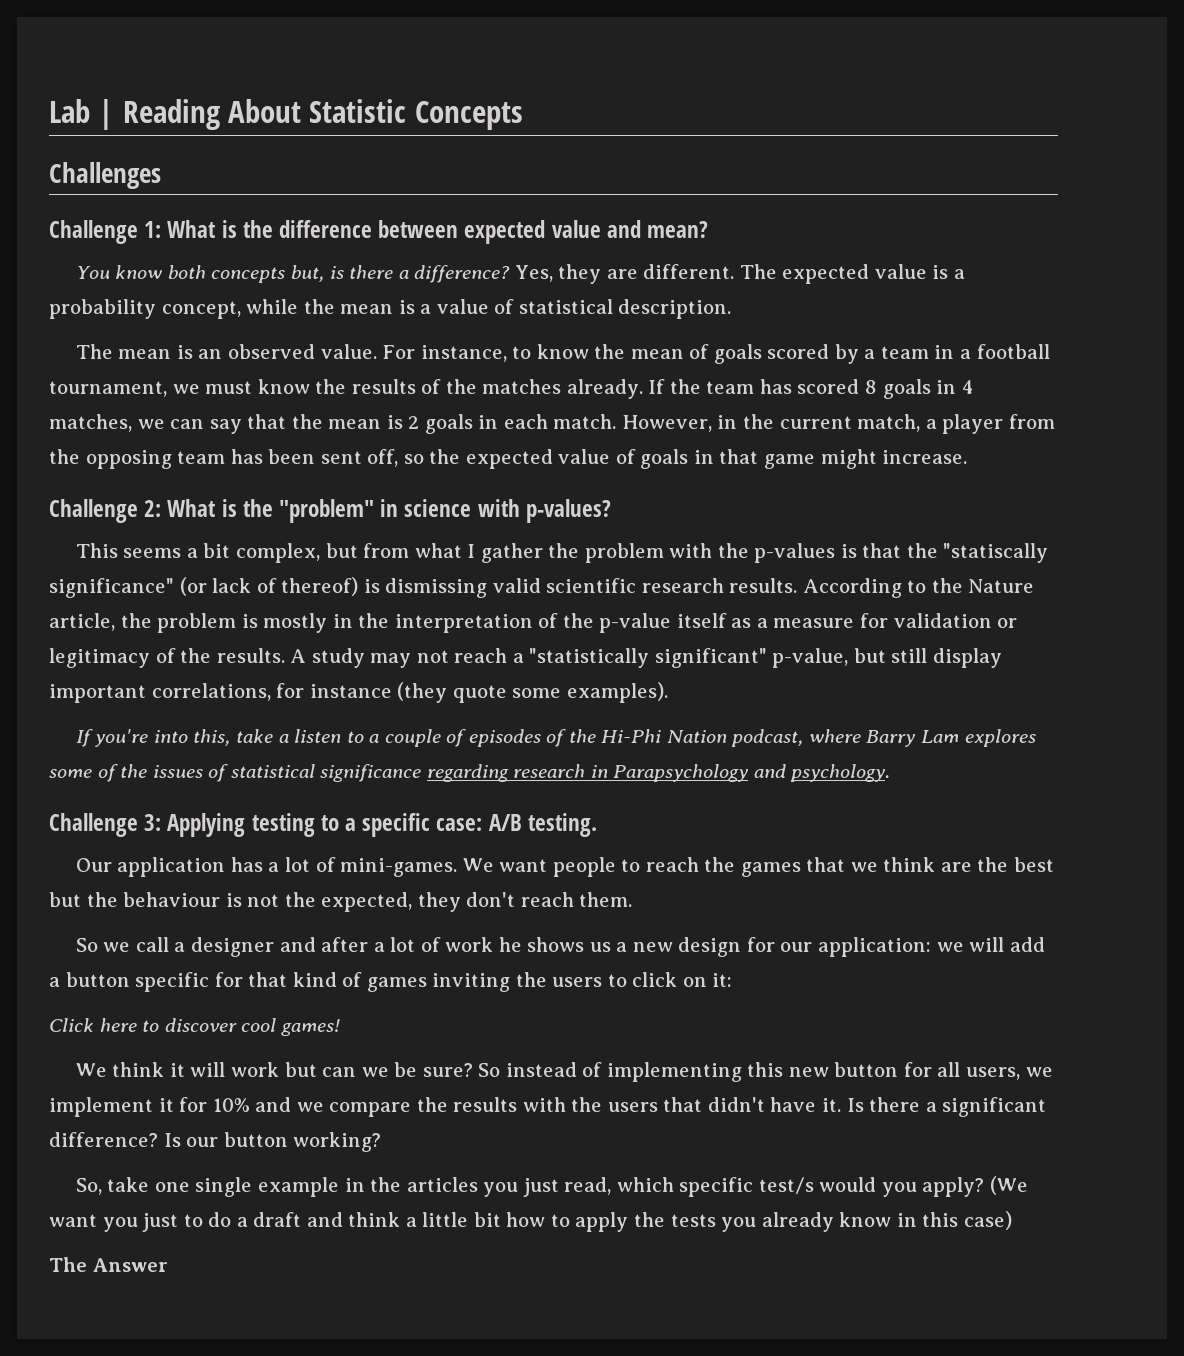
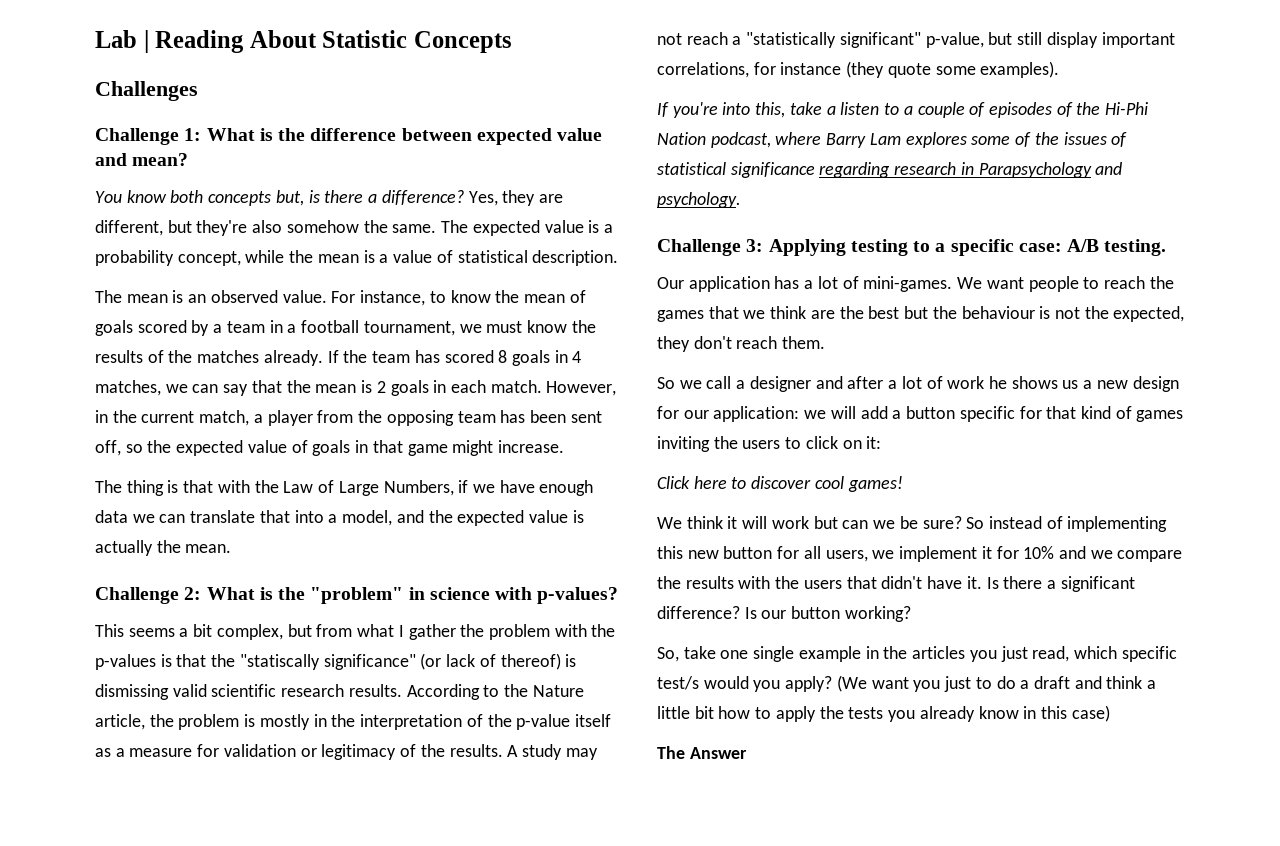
[643,264,735,279] different. -> [95,220,437,236] different, but they're also somehow the same.
(968, 457) none -> [95,480,594,496] [95,510,584,526] [95,540,232,556] // The thing is that with the Law of Large Numbers, if we have enough data we can translate that into a model, and the expected value is actually the mean.

